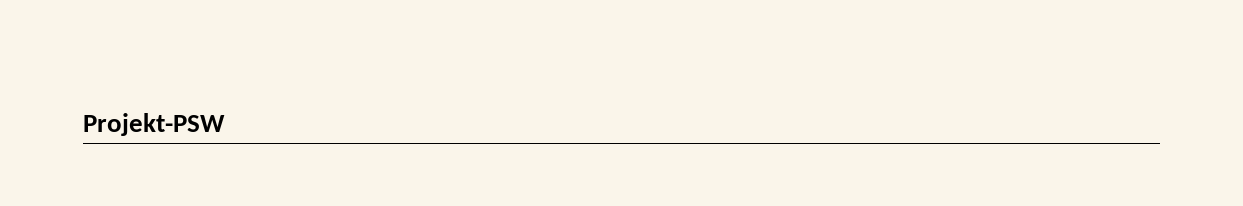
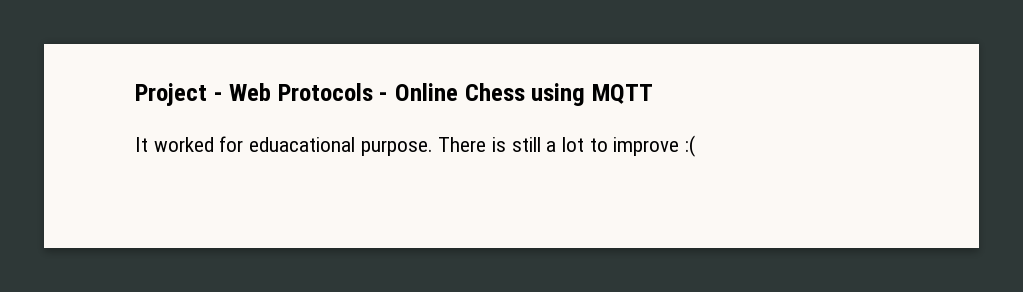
[83,113,225,136] Projekt-PSW -> [135,83,653,106] [135,135,696,157] Project - Web Protocols - Online Chess using MQTT // It worked for eduacational purpose. There is still a lot to improve :(

